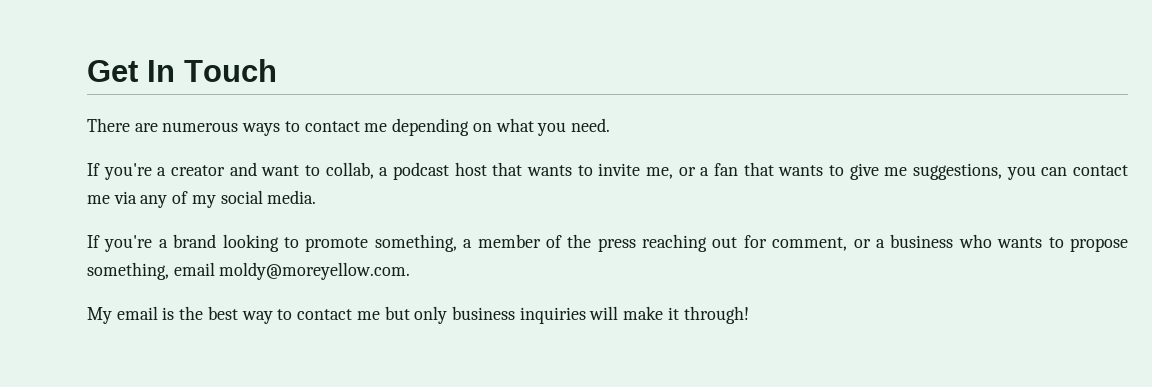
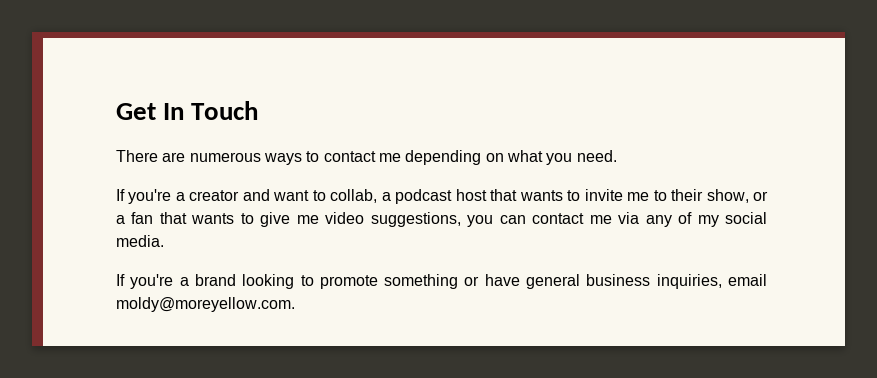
[646,167,674,179] me, -> [627,189,749,203] me to their show,
(908, 171) none -> [325,212,365,224] video
[374,234,1129,252] [87,262,411,280] [87,306,749,324] something, a member of the press reaching out for comment, or a business who wants to propose something, email moldy@moreyellow.com. // My email is the best way to contact me but only business inquiries will make it through! -> [384,274,767,289] [116,297,295,312] something or have general business inquiries, email moldy@moreyellow.com.

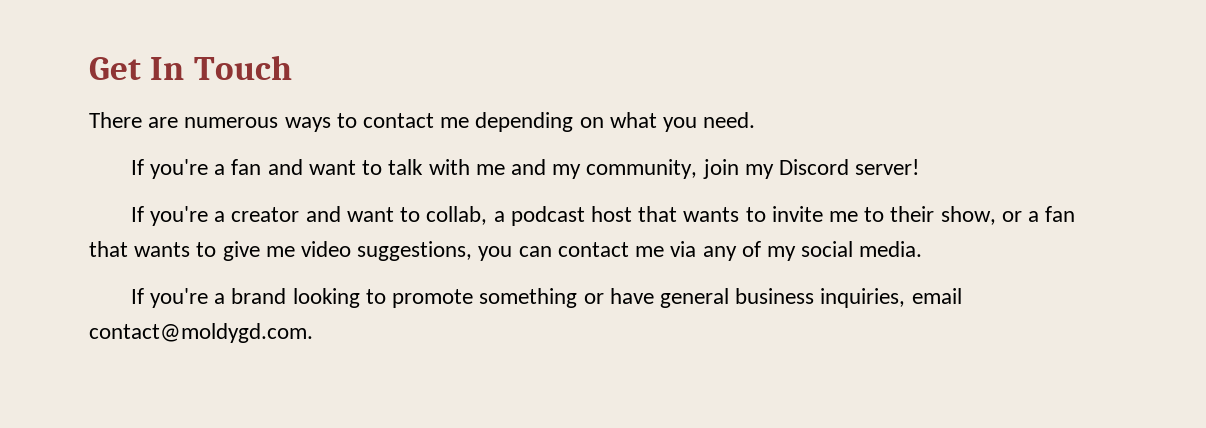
(617, 156) none -> [130,159,920,179] // If you're a fan and want to talk with me and my community, join my Discord server!
[116,297,295,312] moldy@moreyellow.com. -> [89,323,313,343] contact@moldygd.com.

